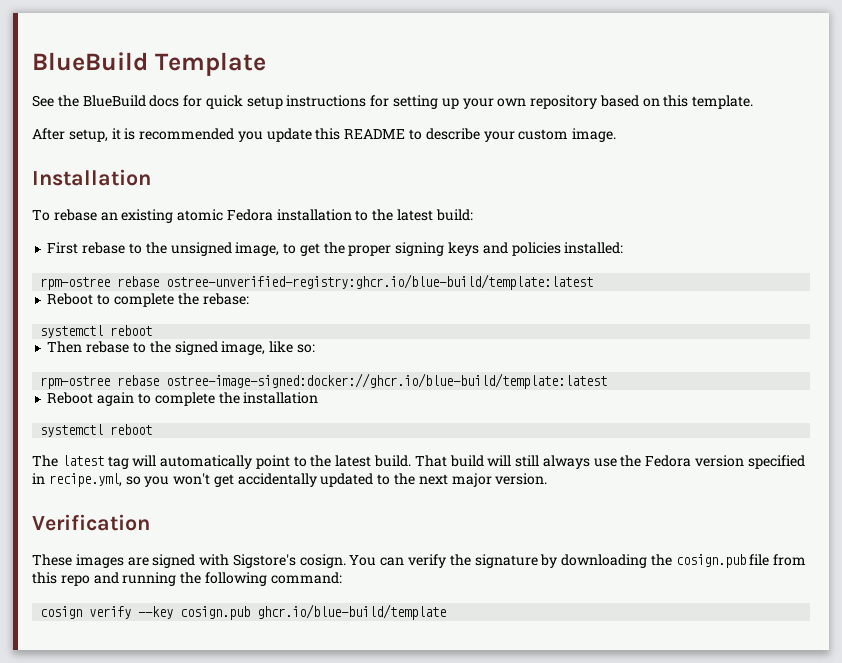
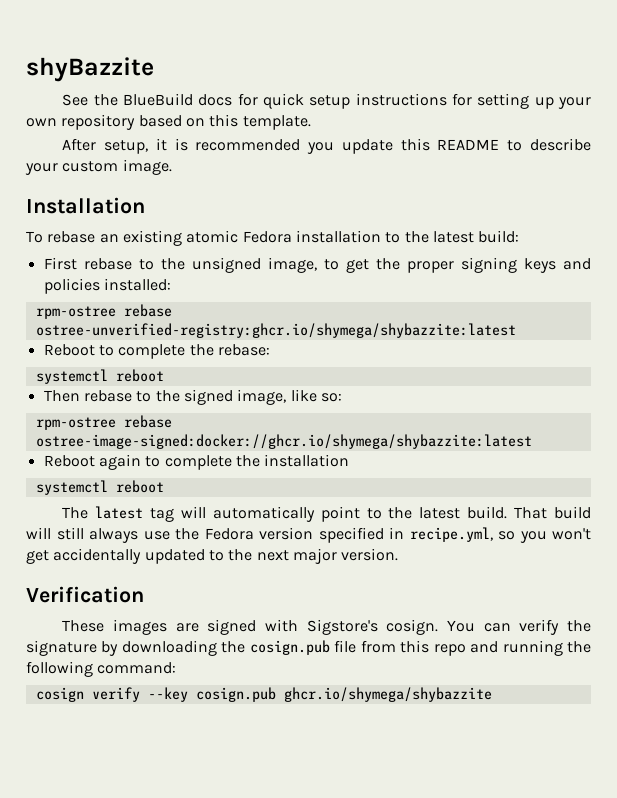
[32,52,266,76] BlueBuild Template -> [26,57,154,82] shyBazzite
[166,274,594,290] ostree-unverified-registry:ghcr.io/blue-build/template:latest -> [35,323,516,338] ostree-unverified-registry:ghcr.io/shymega/shybazzite:latest
[166,373,608,389] ostree-image-signed:docker://ghcr.io/blue-build/template:latest -> [35,434,532,449] ostree-image-signed:docker://ghcr.io/shymega/shybazzite:latest
[257,604,447,620] ghcr.io/blue-build/template -> [283,687,492,702] ghcr.io/shymega/shybazzite

